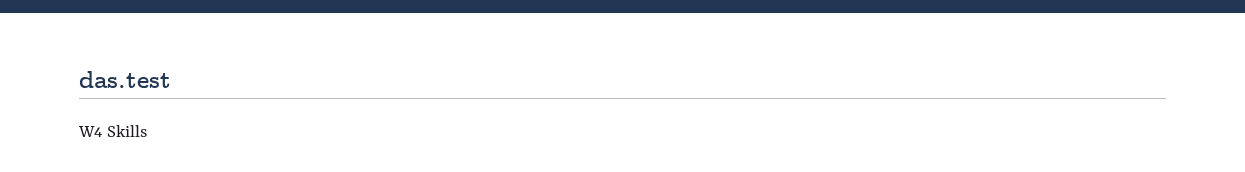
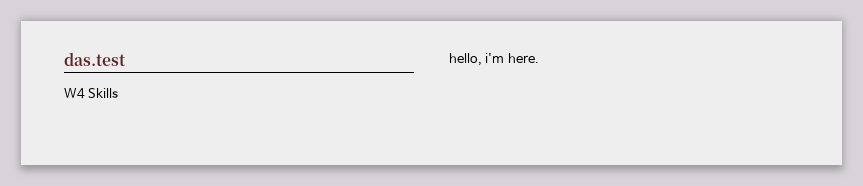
(147, 131) none -> [449,53,539,66] // hello, i'm here.

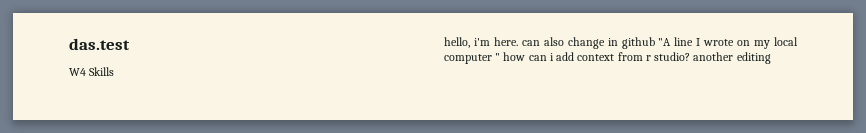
(539, 58) none -> [521,37,798,49] [444,52,771,64] can also change in github "A line I wrote on my local computer " how can i add context from r studio? another editing

